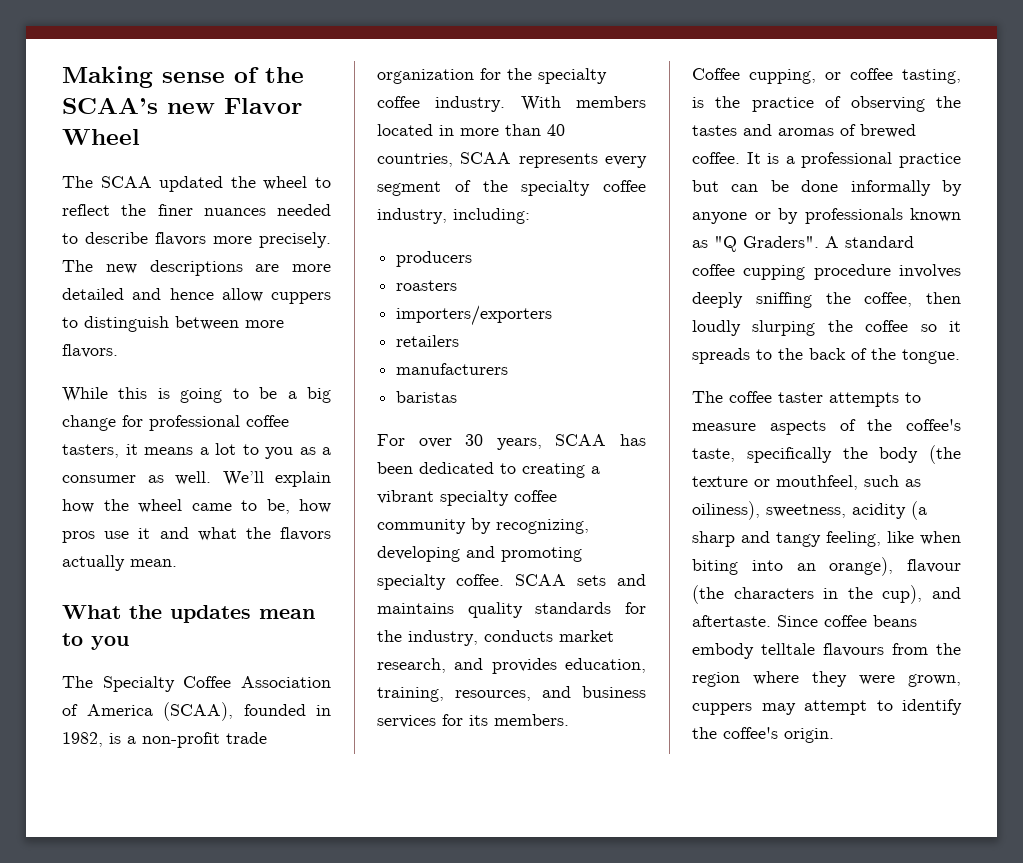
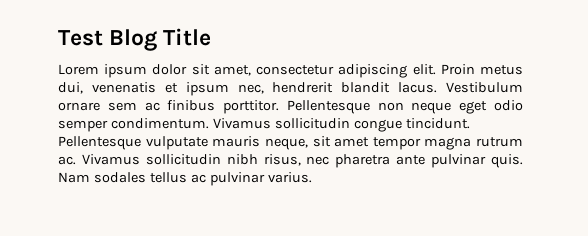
[62,66,304,88] [62,97,302,114] [62,129,140,145] [62,176,331,192] [62,204,331,216] [62,232,331,248] [62,260,331,276] [62,288,331,304] [62,316,284,332] [62,344,118,358] [62,387,331,403] [62,415,289,431] [62,443,331,459] [62,471,331,487] [62,499,331,514] [62,527,331,543] [62,555,177,571] [62,605,315,623] [62,633,129,650] [62,676,331,692] [62,702,331,721] [62,732,267,748] [377,68,607,84] [377,96,646,112] [377,124,565,136] [377,152,647,168] [377,180,646,196] [377,208,530,224] [396,251,473,267] [396,280,458,291] [396,305,553,326] [396,335,460,347] [396,363,509,375] [396,391,458,403] [377,434,646,450] [377,462,600,478] [377,490,557,506] [377,518,589,534] [377,546,582,562] [377,574,646,590] [377,602,646,618] [377,630,614,646] [377,658,646,674] [377,686,646,702] [377,714,569,728] [692,68,961,84] [692,96,961,112] [692,124,916,138] [692,152,961,168] [692,180,962,196] [692,208,961,224] [692,236,914,252] [692,264,961,280] [692,292,961,308] [692,320,961,336] [692,348,960,364] [692,391,921,407] [692,419,961,435] [692,445,961,464] [692,475,921,490] [692,501,927,520] [692,531,961,547] [692,557,961,576] [692,585,961,604] [692,615,917,627] [692,643,961,659] [692,671,961,687] [692,699,962,715] [692,727,834,743] Making sense of the SCAA’s new Flavor Wheel // The SCAA updated the wheel to reflect the finer nuances needed to describe flavors more precisely. The new descriptions are more detailed and hence allow cuppers to distinguish between more flavors. // While this is going to be a big change for professional coffee tasters, it means a lot to you as a consumer as well. We’ll explain how the wheel came to be, how pros use it and what the flavors actually mean. // What the updates mean to you // The Specialty Coffee Association of America (SCAA), founded in 1982, is a non-profit trade organization for the specialty coffee industry. With members located in more than 40 countries, SCAA represents every segment of the specialty coffee industry, including: // producers // roasters // importers/exporters // retailers // manufacturers // baristas // For over 30 years, SCAA has been dedicated to creating a vibrant specialty coffee community by recognizing, developing and promoting specialty coffee. SCAA sets and maintains quality standards for the industry, conducts market research, and provides education, training, resources, and business services for its members. // Coffee cupping, or coffee tasting, is the practice of observing the tastes and aromas of brewed coffee. It is a professional practice but can be done informally by anyone or by professionals known as "Q Graders". A standard coffee cupping procedure involves deeply sniffing the coffee, then loudly slurping the coffee so it spreads to the back of the tongue. // The coffee taster attempts to measure aspects of the coffee's taste, specifically the body (the texture or mouthfeel, such as oiliness), sweetness, acidity (a sharp and tangy feeling, like when biting into an orange), flavour (the characters in the cup), and aftertaste. Since coffee beans embody telltale flavours from the region where they were grown, cuppers may attempt to identify the coffee's origin. -> [58,28,212,51] [58,64,523,78] [58,82,523,96] [58,100,523,114] [58,118,470,132] [58,136,523,150] [58,154,524,168] [58,172,312,186] Test Blog Title // Lorem ipsum dolor sit amet, consectetur adipiscing elit. Proin metus dui, venenatis et ipsum nec, hendrerit blandit lacus. Vestibulum ornare sem ac finibus porttitor. Pellentesque non neque eget odio semper condimentum. Vivamus sollicitudin congue tincidunt. Pellentesque vulputate mauris neque, sit amet tempor magna rutrum ac. Vivamus sollicitudin nibh risus, nec pharetra ante pulvinar quis. Nam sodales tellus ac pulvinar varius.

